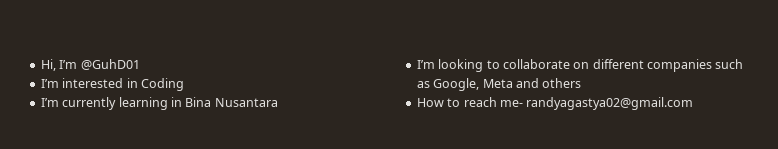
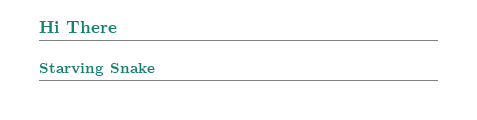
[40,59,140,71] [40,78,184,91] [40,97,278,110] [416,59,744,72] [416,78,582,91] [416,97,694,110] Hi, I’m @GuhD01 // I’m interested in Coding // I’m currently learning in Bina Nusantara // I’m looking to collaborate on different companies such as Google, Meta and others // How to reach me- randyagastya02@gmail.com -> [39,21,117,33] [39,63,155,76] Hi There // Starving Snake

